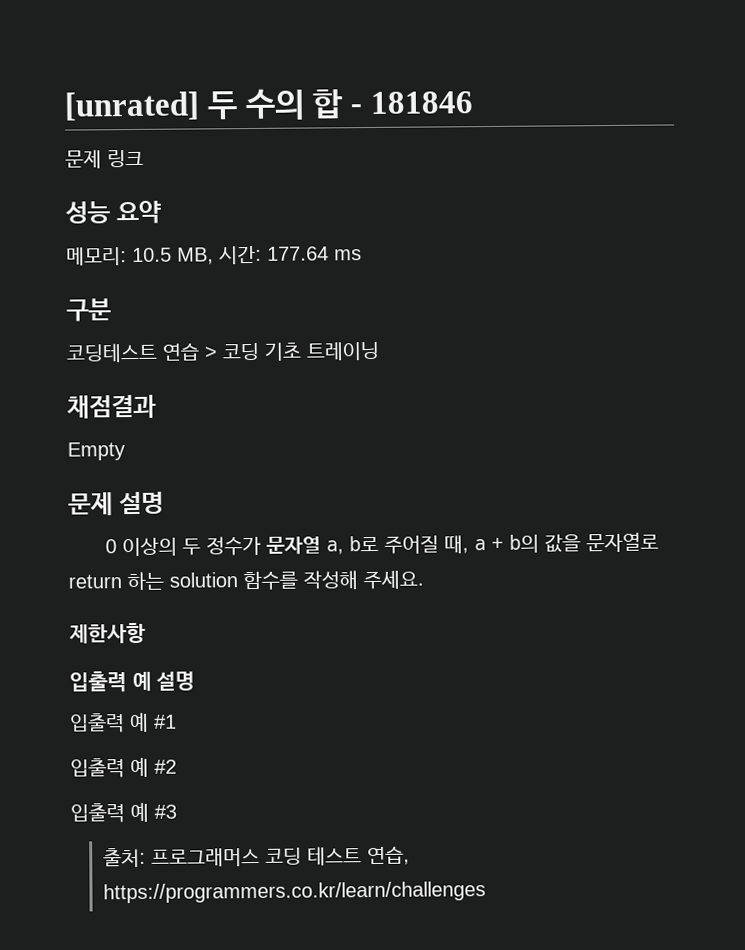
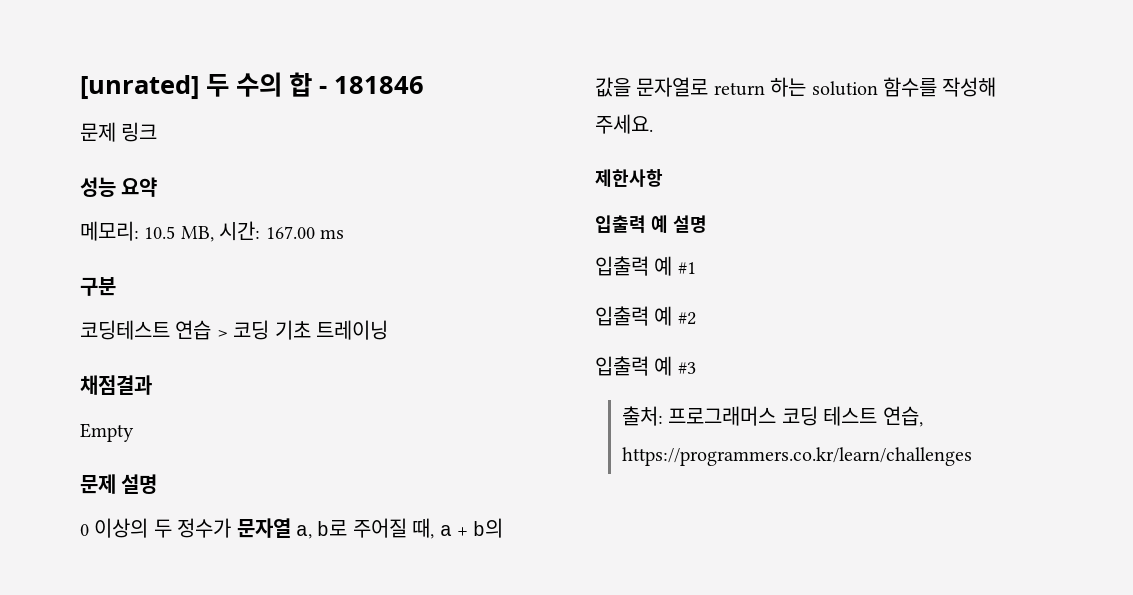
[267,246,329,261] 177.64 -> [265,226,315,239] 167.00

